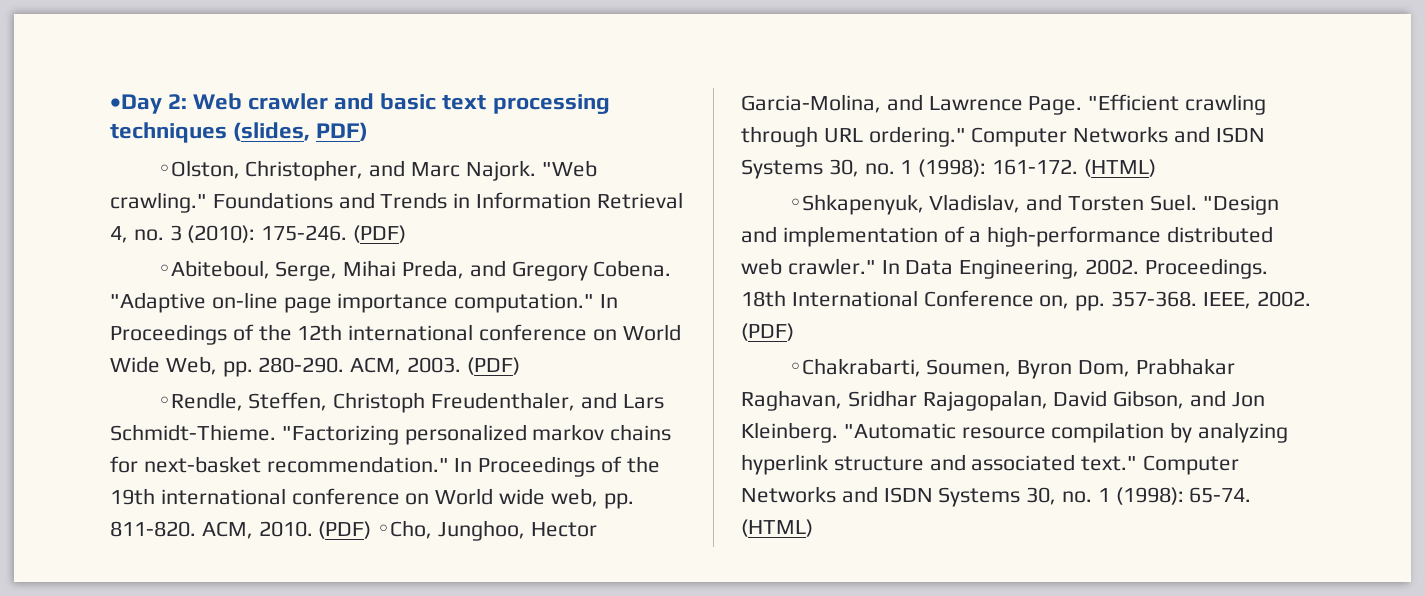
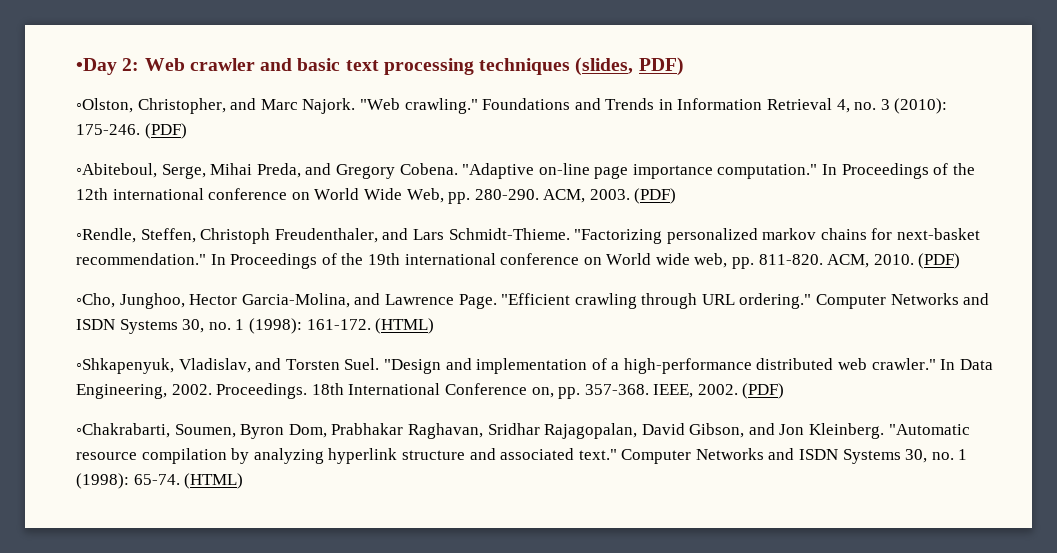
(372, 530) none -> (961, 261) //

